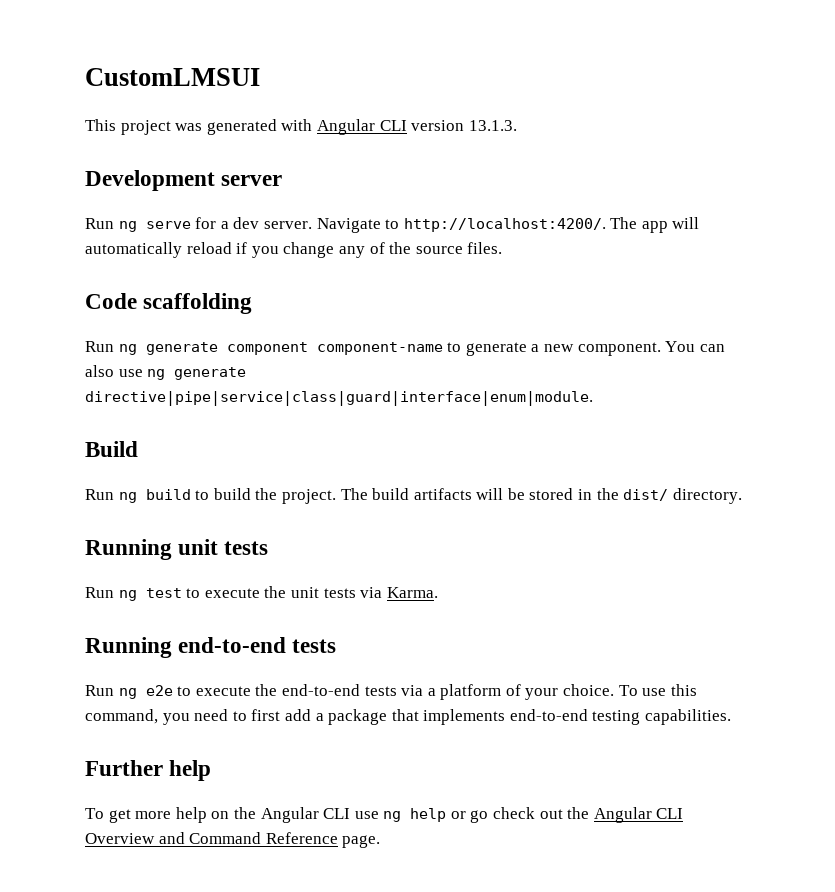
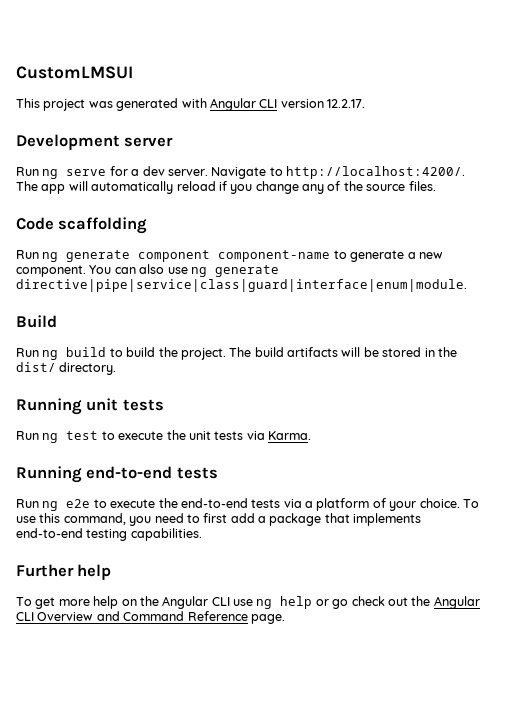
[468,120,517,131] 13.1.3. -> [327,99,365,108] 12.2.17.

